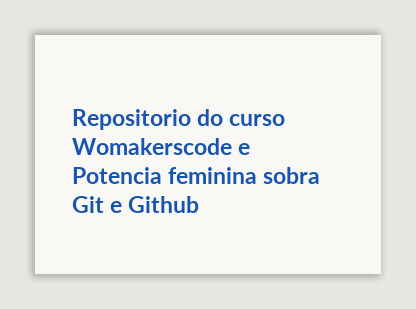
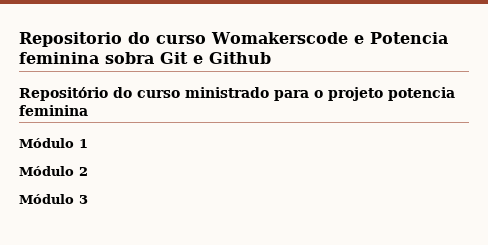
(200, 204) none -> [19,87,455,101] [19,105,88,116] [19,138,88,148] [19,166,88,176] [19,194,88,204] // Repositório do curso ministrado para o projeto potencia feminina // Módulo 1 // Módulo 2 // Módulo 3

